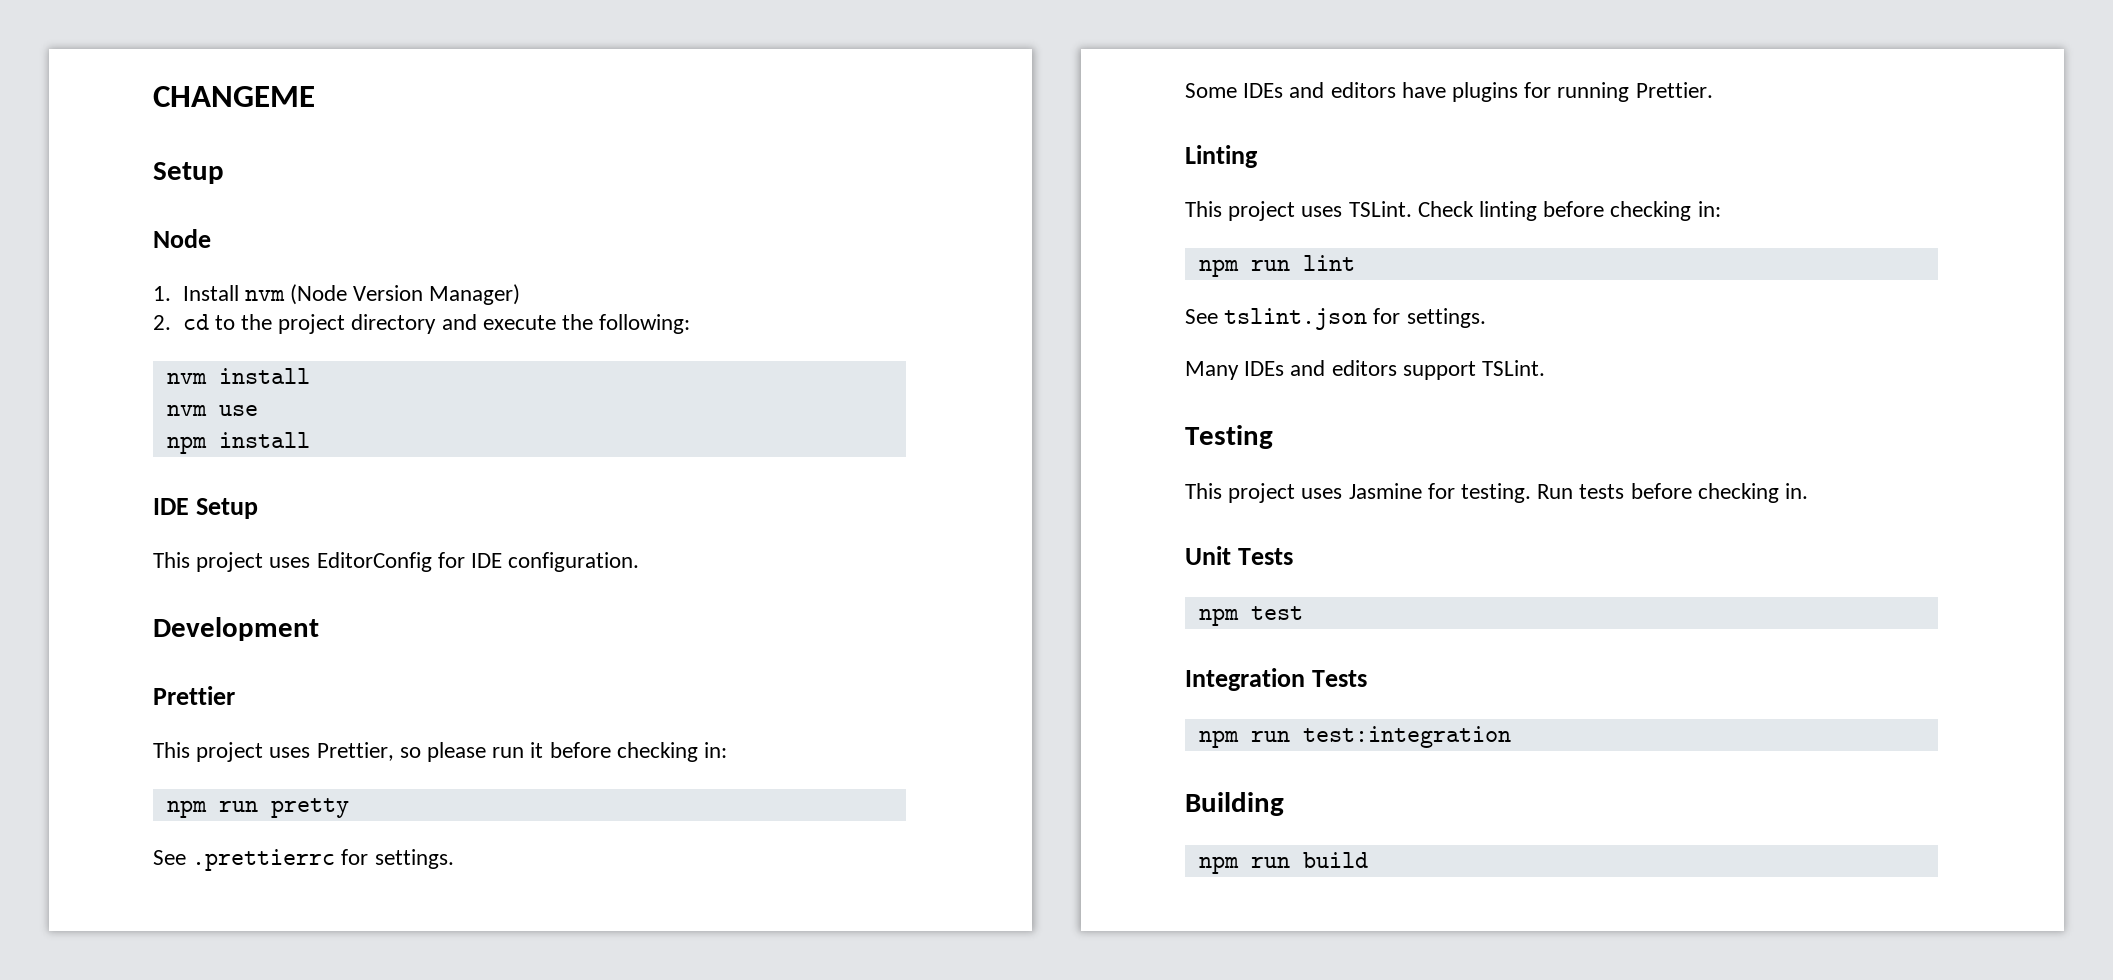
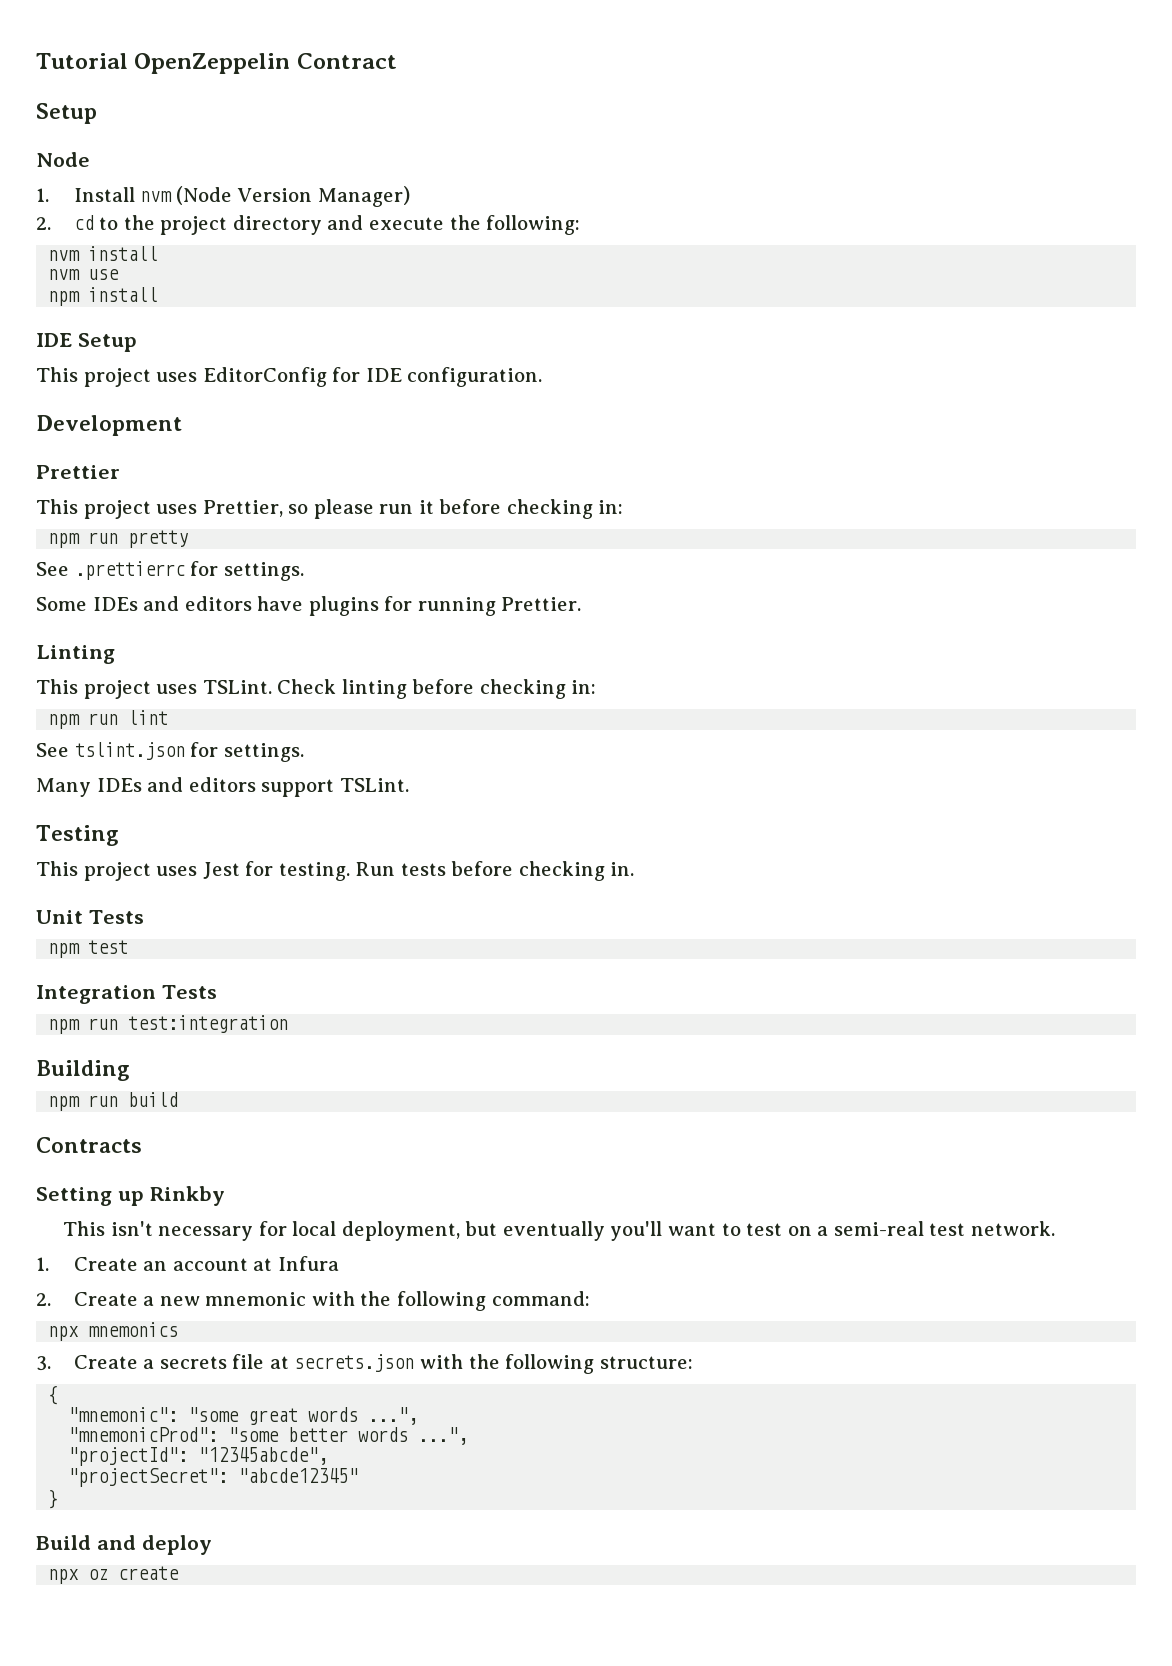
[153,86,315,107] CHANGEME -> [36,53,397,74] Tutorial OpenZeppelin Contract
[1348,483,1422,499] Jasmine -> [202,862,240,879] Jest
(1368, 860) none -> [36,1137,142,1153] [36,1186,225,1206] [63,1221,1055,1241] [36,1256,339,1271] [36,1291,590,1311] [48,1322,179,1341] [36,1354,693,1374] [48,1385,59,1405] [68,1407,419,1425] [68,1427,469,1445] [68,1447,329,1466] [68,1468,359,1487] [48,1489,59,1509] [36,1535,212,1555] [48,1566,180,1584] // Contracts // Setting up Rinkby // This isn't necessary for local deployment, but eventually you'll want to test on a semi-real test network. // 1. Create an account at Infura // 2. Create a new mnemonic with the following command: // npx mnemonics // 3. Create a secrets file at secrets.json with the following structure: // { // "mnemonic": "some great words ...", // "mnemonicProd": "some better words ...", // "projectId": "12345abcde", // "projectSecret": "abcde12345" // } // Build and deploy // npx oz create

